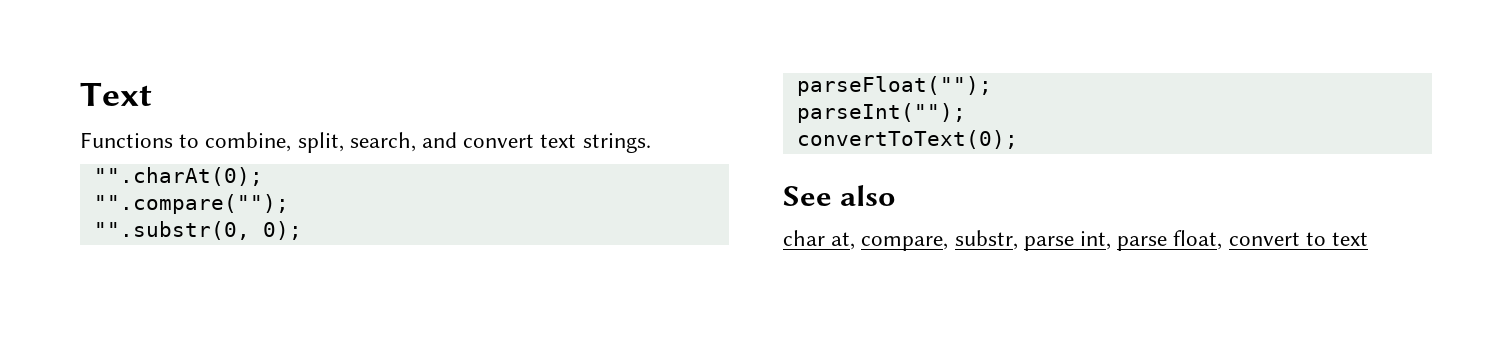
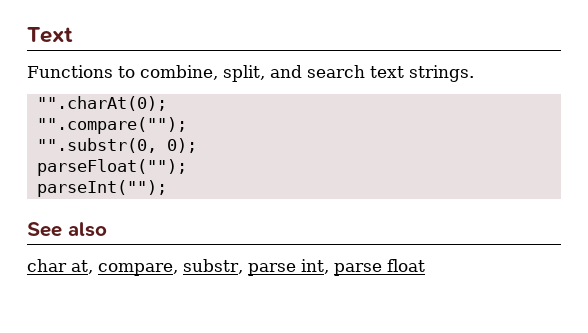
[349,132,535,152] search, and convert -> [270,65,365,78] and search
[796,130,1018,149] // convertToText(0); -> (167, 188) none
[1173,230,1369,250] float, convert to text -> [387,259,425,272] float

